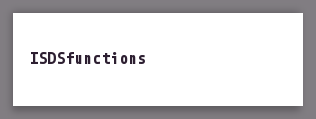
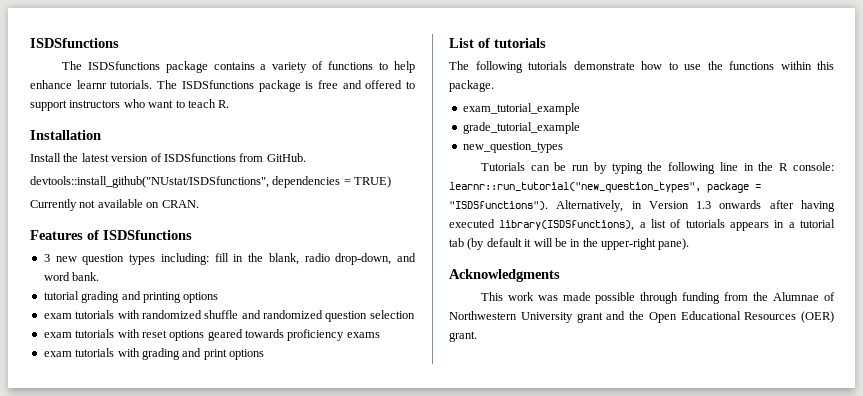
[29,52,146,64] ISDSfunctions -> [30,38,119,48] [61,61,415,73] [30,80,415,92] [30,99,230,111] [30,130,101,140] [30,153,306,162] [30,176,392,188] [30,199,199,211] [30,230,192,240] [43,253,416,265] [43,272,100,281] [43,291,219,303] [43,310,415,322] [43,329,380,341] [43,348,264,360] [449,38,546,48] [449,61,834,73] [449,80,494,92] [462,103,580,115] [462,122,580,134] [462,142,563,153] [480,162,835,174] [449,182,761,193] [449,200,835,212] [449,219,835,231] [449,238,690,250] [449,269,560,282] [480,292,836,304] [449,311,834,323] [449,331,477,342] ISDSfunctions // The ISDSfunctions package contains a variety of functions to help enhance learnr tutorials. The ISDSfunctions package is free and offered to support instructors who want to teach R. // Installation // Install the latest version of ISDSfunctions from GitHub. // devtools::install_github("NUstat/ISDSfunctions", dependencies = TRUE) // Currently not available on CRAN. // Features of ISDSfunctions // 3 new question types including: fill in the blank, radio drop-down, and word bank. // tutorial grading and printing options // exam tutorials with randomized shuffle and randomized question selection // exam tutorials with reset options geared towards proficiency exams // exam tutorials with grading and print options // List of tutorials // The following tutorials demonstrate how to use the functions within this package. // exam_tutorial_example // grade_tutorial_example // new_question_types // Tutorials can be run by typing the following line in the R console: learnr::run_tutorial("new_question_types", package = "ISDSfunctions"). Alternatively, in Version 1.3 onwards after having executed library(ISDSfunctions), a list of tutorials appears in a tutorial tab (by default it will be in the upper-right pane). // Acknowledgments // This work was made possible through funding from the Alumnae of Northwestern University grant and the Open Educational Resources (OER) grant.

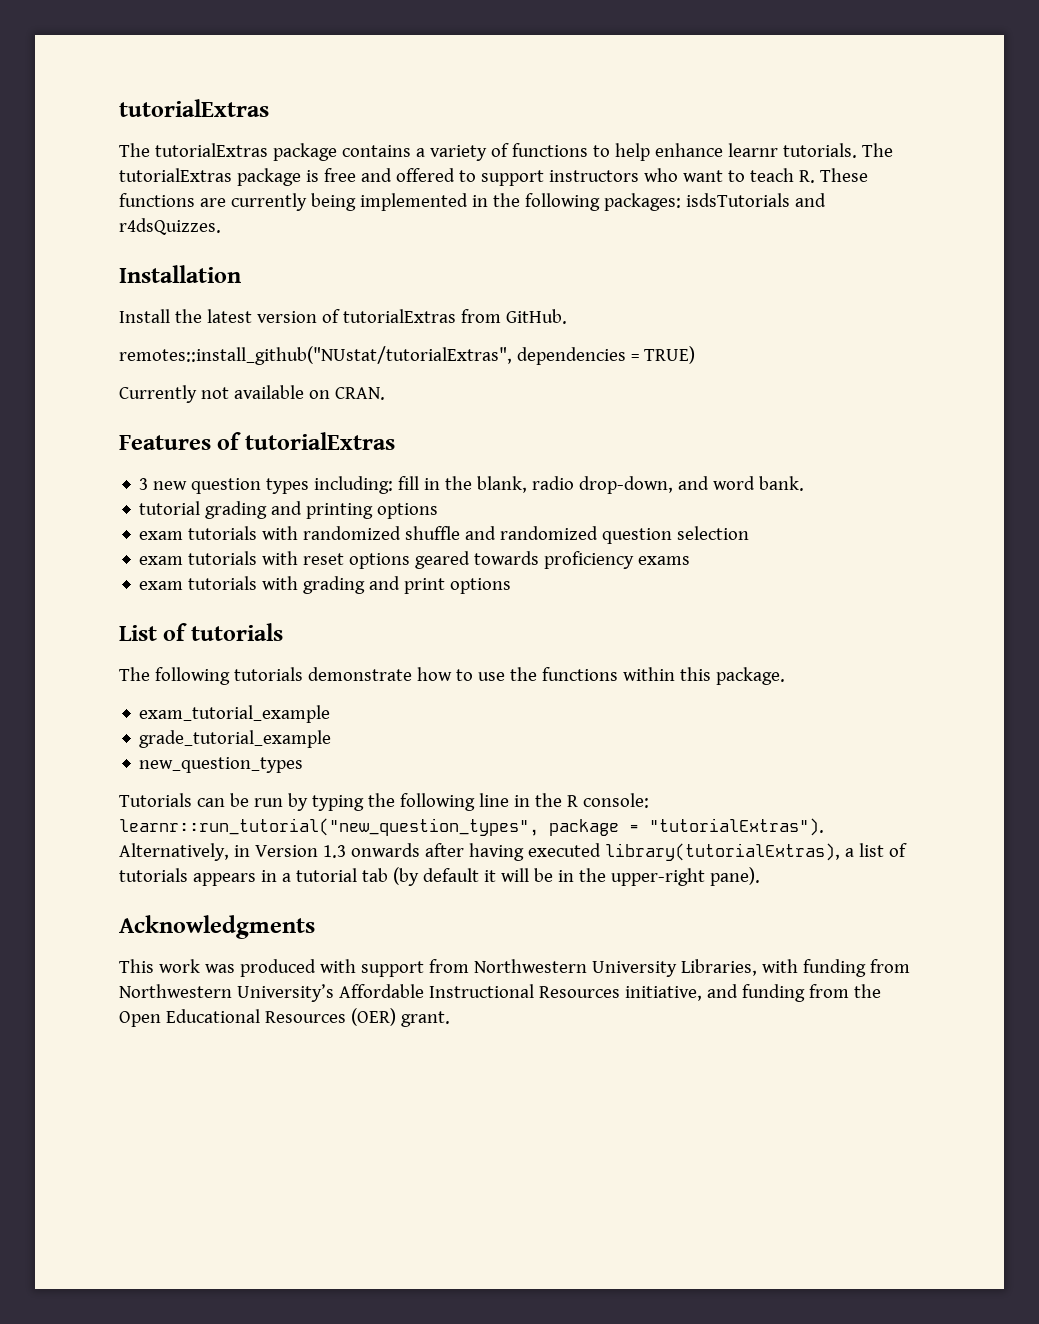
[30,38,119,48] [61,61,160,70] ISDSfunctions // The ISDSfunctions -> [119,99,269,117] [119,143,268,157] tutorialExtras // The tutorialExtras
[181,80,254,89] ISDSfunctions -> [119,168,232,182] tutorialExtras
(230, 104) none -> [819,168,868,182] [119,193,826,211] [119,218,221,235] These functions are currently being implemented in the following packages: isdsTutorials and r4dsQuizzes.
[163,153,236,162] ISDSfunctions -> [342,309,456,323] tutorialExtras
[30,176,269,188] devtools::install_github("NUstat/ISDSfunctions", -> [119,346,512,365] remotes::install_github("NUstat/tutorialExtras",
[103,230,192,240] ISDSfunctions -> [244,432,395,450] tutorialExtras
[449,201,548,210] "ISDSfunctions"). -> [649,818,824,836] "tutorialExtras").
[499,220,635,231] library(ISDSfunctions), -> [604,843,840,861] library(tutorialExtras),
[562,292,836,304] [449,311,626,323] made possible through funding from the Alumnae of Northwestern University grant and -> [239,959,910,977] [119,984,849,1002] produced with support from Northwestern University Libraries, with funding from Northwestern University’s Affordable Instructional Resources initiative, and funding from

